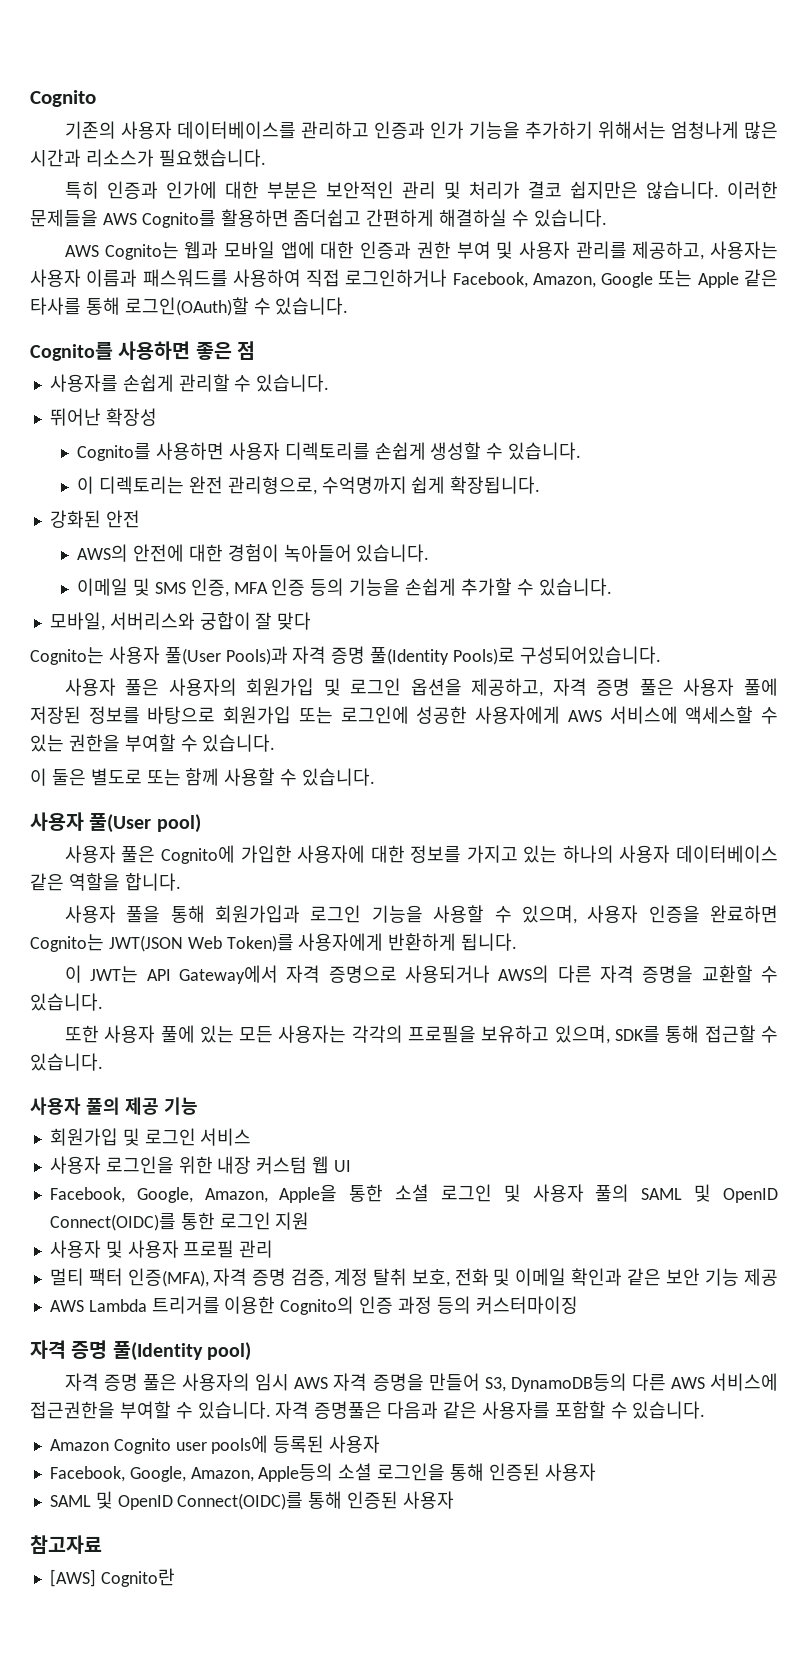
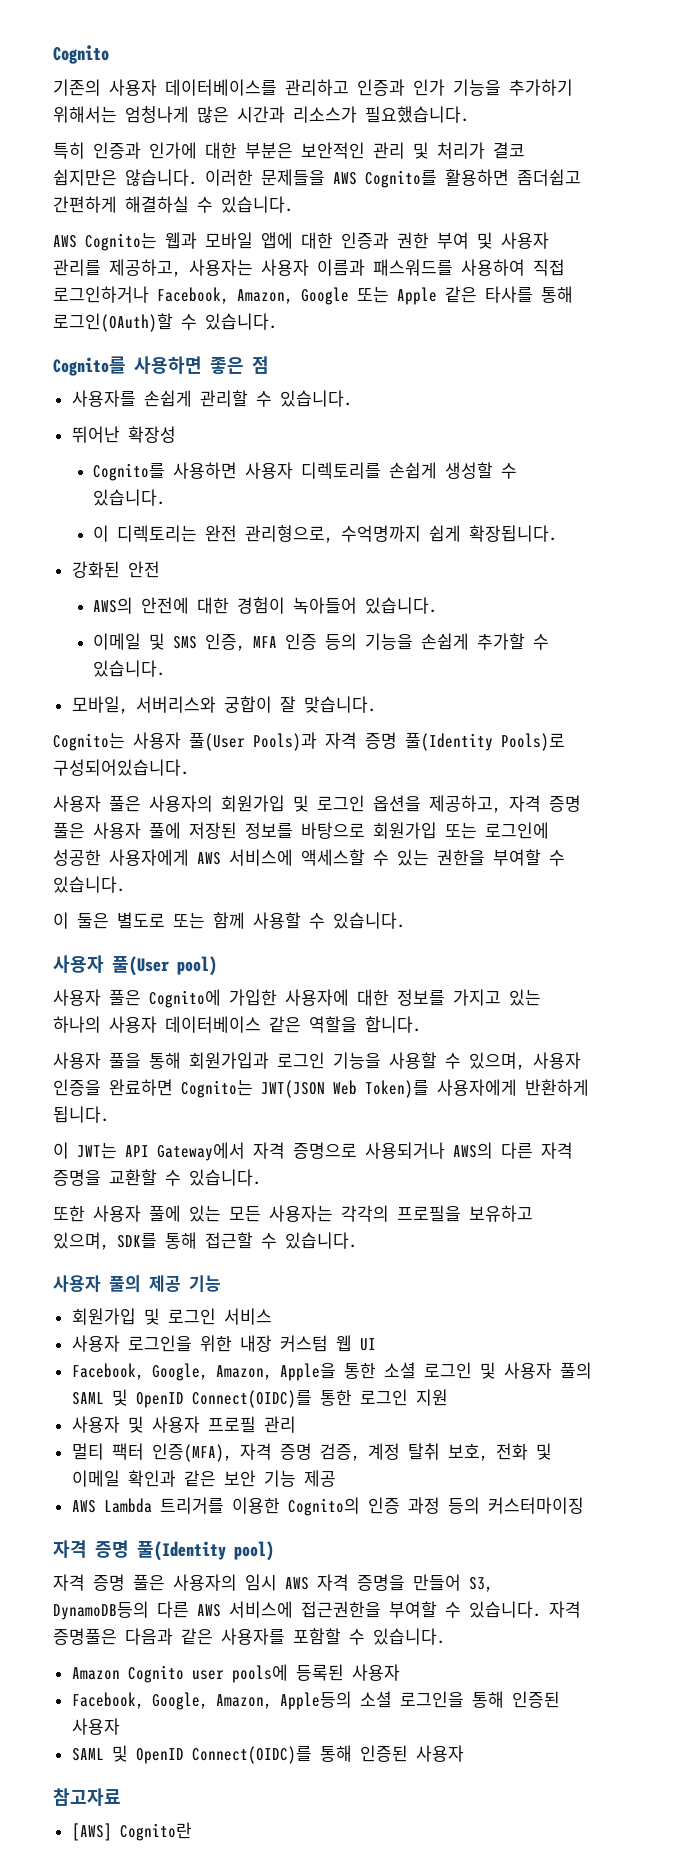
[277,612,312,630] 맞다 -> [303,696,376,713] 맞습니다.

